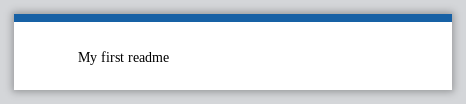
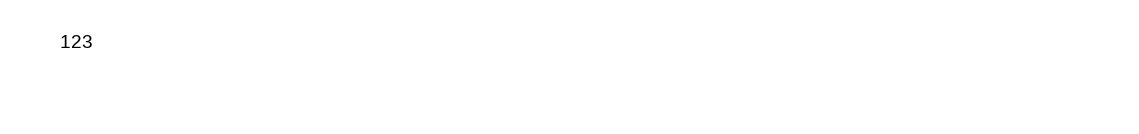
[78,51,169,65] My first readme -> [60,35,93,48] 123

